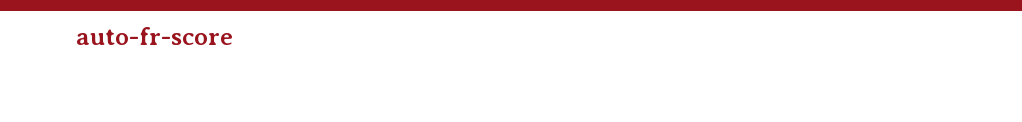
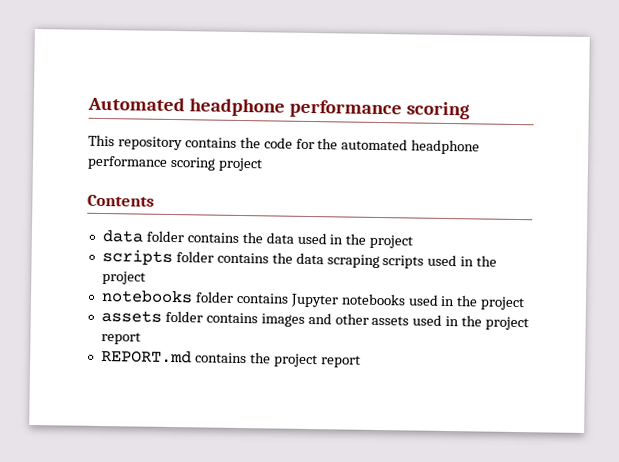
[76,27,233,45] auto-fr-score -> [87,96,470,120] [88,134,481,155] [87,155,263,172] [87,194,155,207] [101,229,414,249] [101,248,498,269] [101,270,146,285] [100,289,526,311] [100,309,530,331] [100,331,141,345] [100,349,361,368] Automated headphone performance scoring // This repository contains the code for the automated headphone performance scoring project // Contents // data folder contains the data used in the project // scripts folder contains the data scraping scripts used in the project // notebooks folder contains Jupyter notebooks used in the project // assets folder contains images and other assets used in the project report // REPORT.md contains the project report

